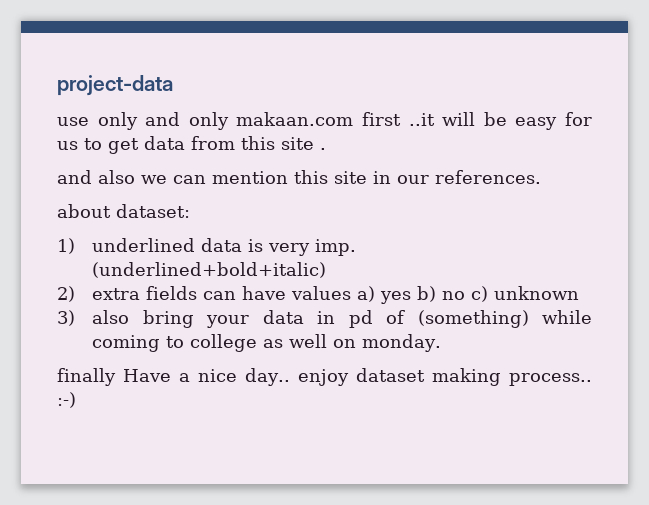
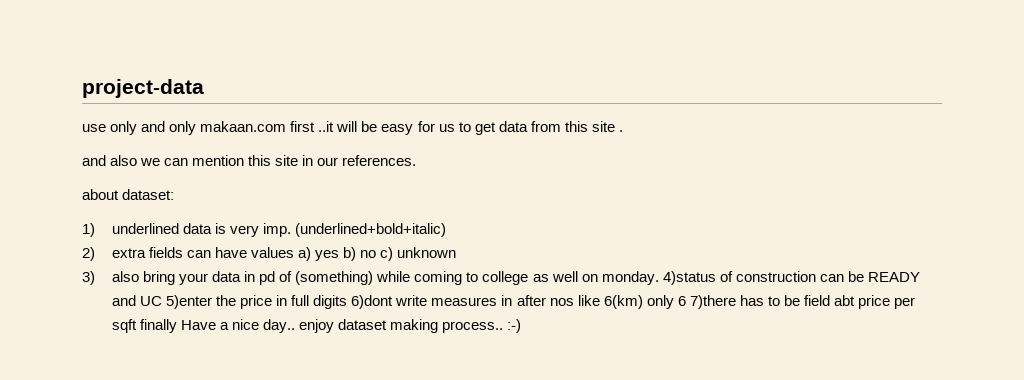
(442, 343) // -> [662,271,920,285] [111,295,916,309] [111,319,137,333] 4)status of construction can be READY and UC 5)enter the price in full digits 6)dont write measures in after nos like 6(km) only 6 7)there has to be field abt price per sqft

